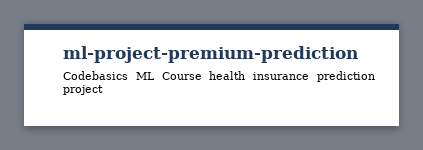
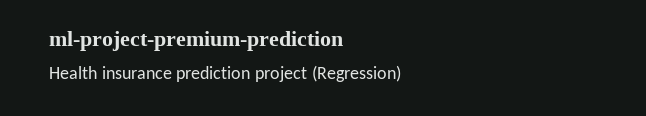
[63,71,246,80] Codebasics ML Course health -> [49,66,97,79] Health
(103, 90) none -> [311,65,401,82] (Regression)

